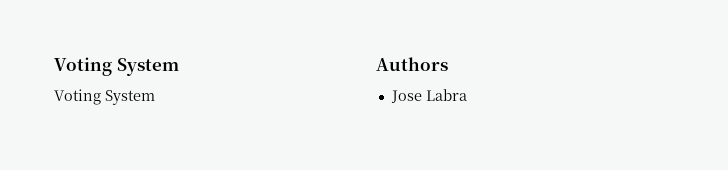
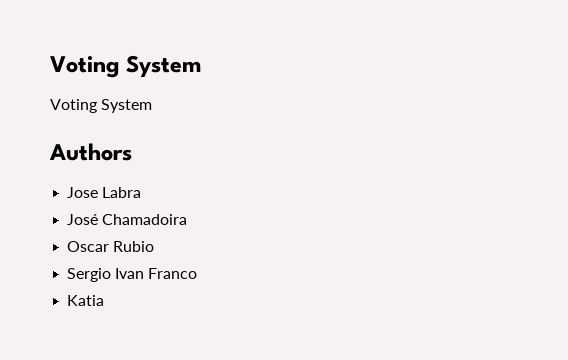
(467, 95) none -> [67,214,188,225] [67,241,155,252] [67,268,198,282] [67,295,105,306] // José Chamadoira // Oscar Rubio // Sergio Ivan Franco // Katia

